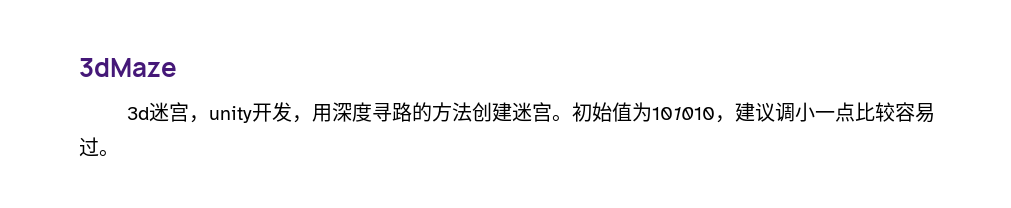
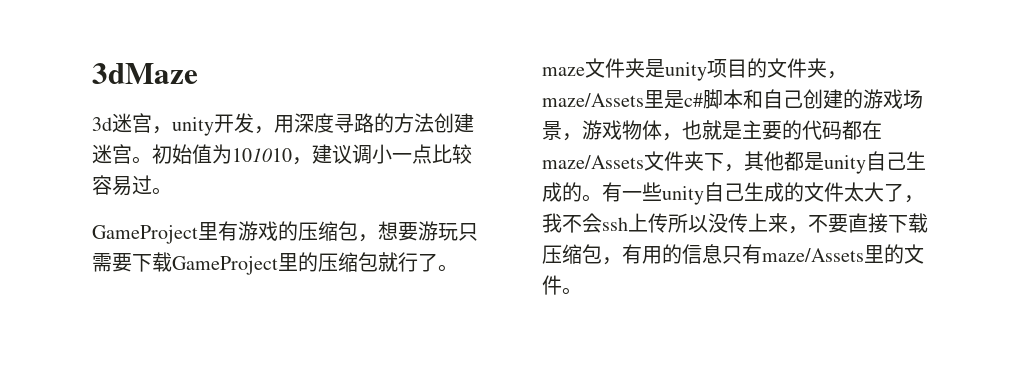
(119, 153) none -> [92,221,478,244] [92,252,458,275] [542,58,847,81] [542,89,923,109] [542,120,882,141] [542,151,926,174] [542,182,924,205] [542,213,928,234] [542,244,924,265] [542,275,582,295] // GameProject里有游戏的压缩包，想要游玩只需要下载GameProject里的压缩包就行了。maze文件夹是unity项目的文件夹，maze/Assets里是c#脚本和自己创建的游戏场景，游戏物体，也就是主要的代码都在maze/Assets文件夹下，其他都是unity自己生成的。有一些unity自己生成的文件太大了，我不会ssh上传所以没传上来，不要直接下载压缩包，有用的信息只有maze/Assets里的文件。

